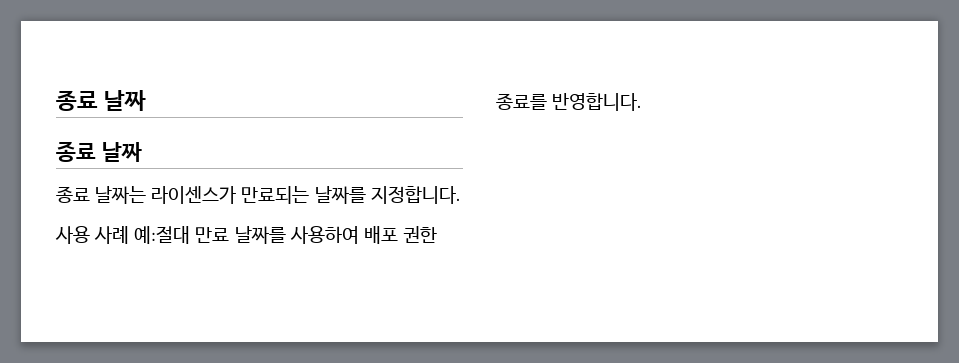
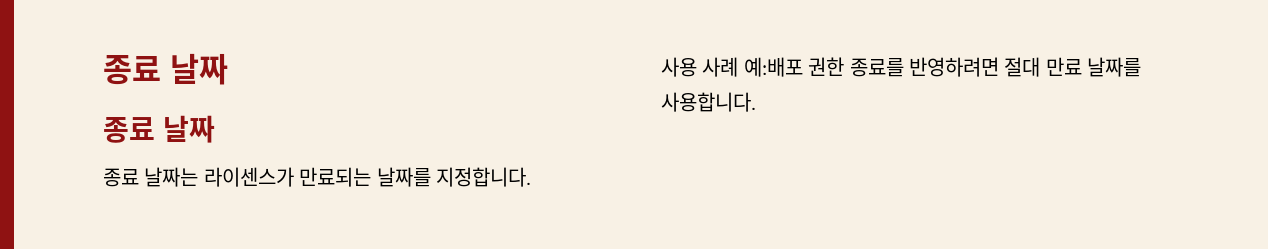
[134,226,437,244] [496,93,642,111] 예:절대 만료 날짜를 사용하여 배포 권한 종료를 반영합니다. -> [743,57,1142,77] [661,92,756,112] 예:배포 권한 종료를 반영하려면 절대 만료 날짜를 사용합니다.

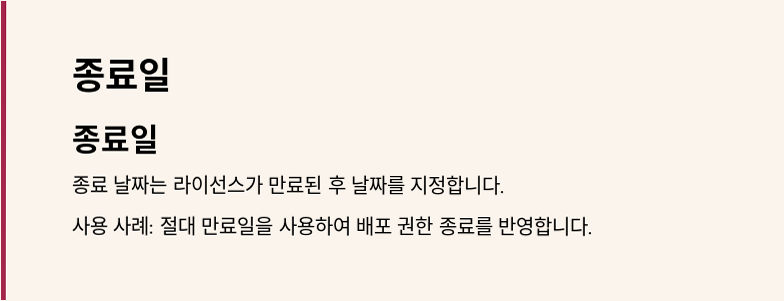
[103,53,228,85] [103,115,215,143] 종료 날짜 // 종료 날짜 -> [72,57,172,93] [71,123,160,155] 종료일 // 종료일
[203,167,372,187] 라이센스가 만료되는 -> [171,174,346,195] 라이선스가 만료된 후
[702,57,1142,77] [661,92,756,112] 사례 예:배포 권한 종료를 반영하려면 절대 만료 날짜를 사용합니다. -> [112,215,593,237] 사례: 절대 만료일을 사용하여 배포 권한 종료를 반영합니다.

